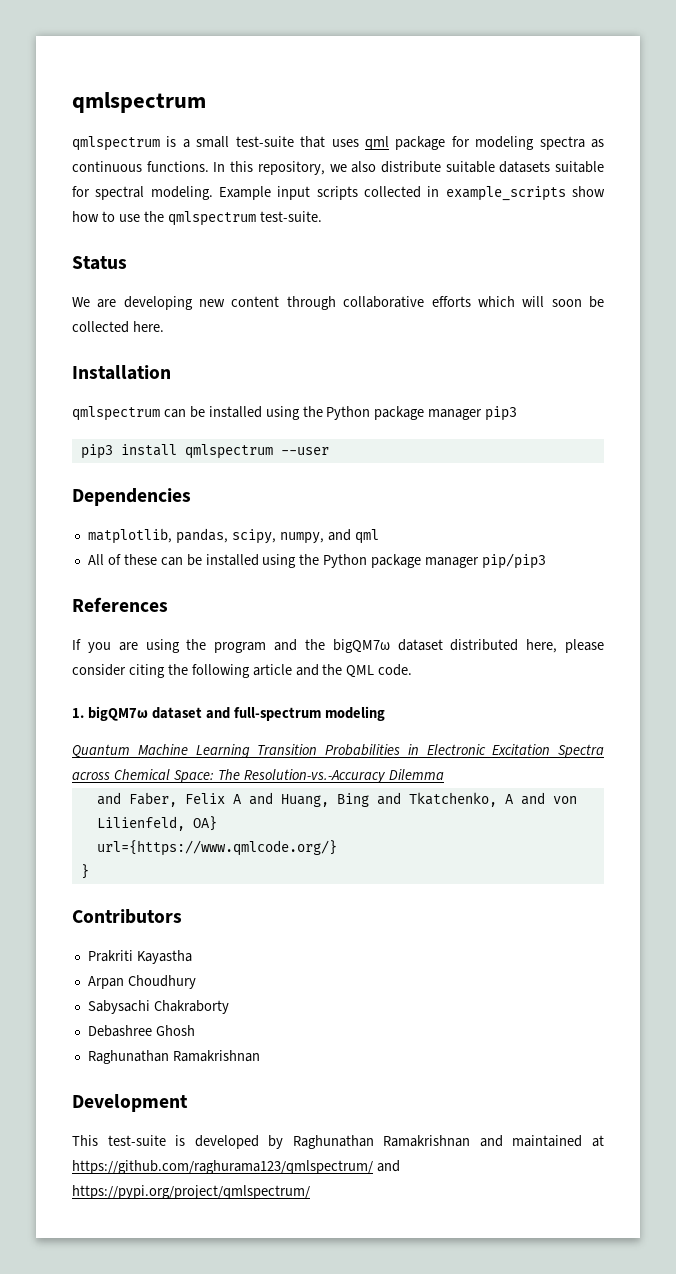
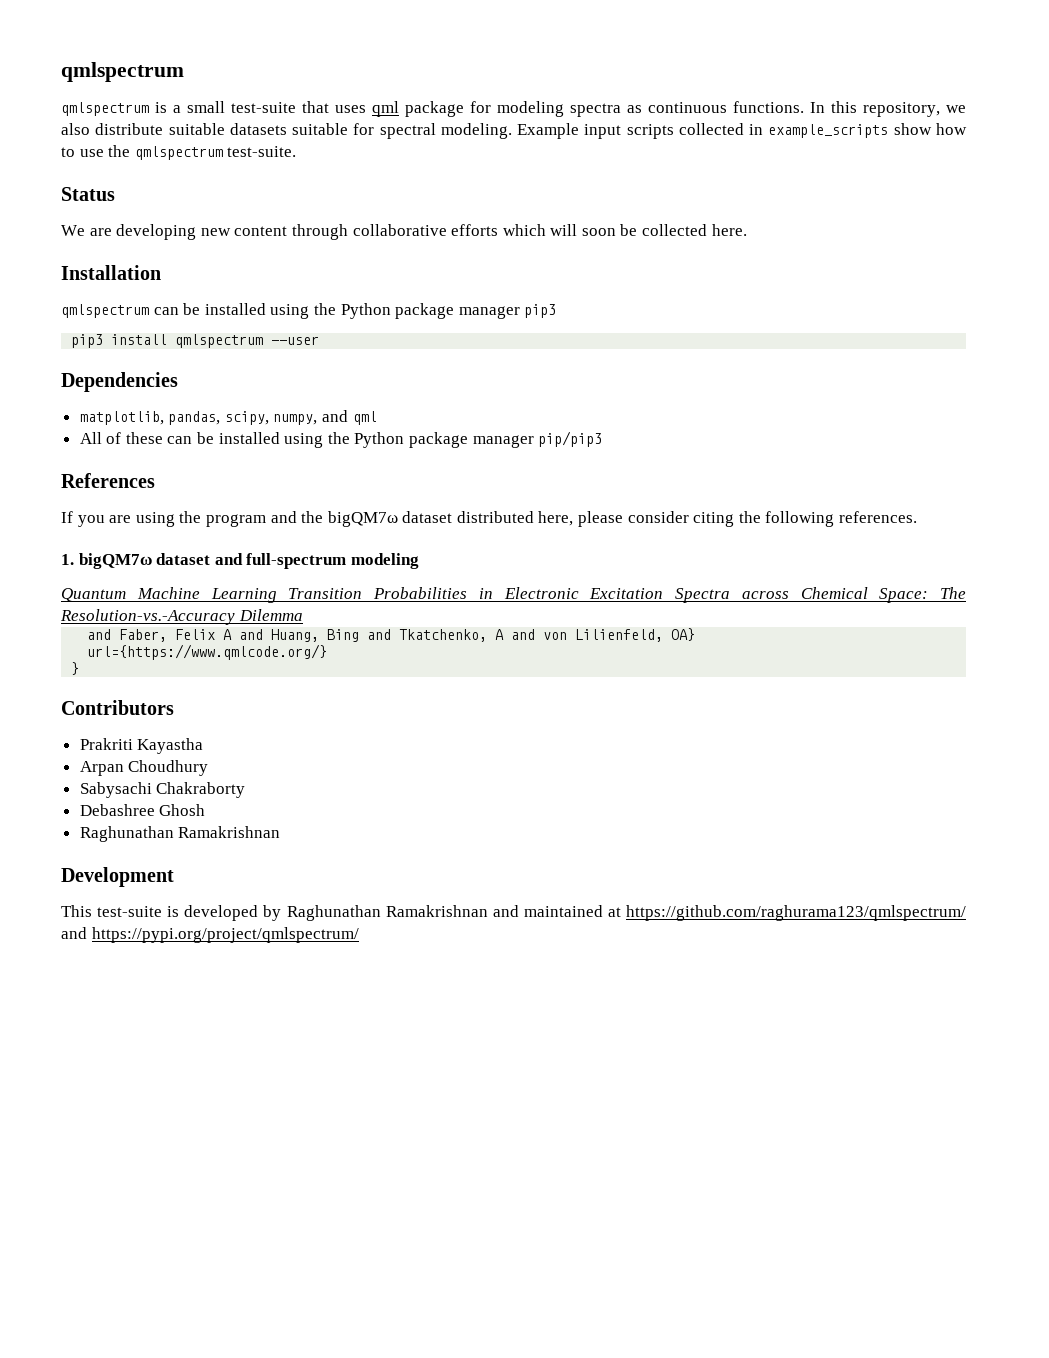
[252,664,413,678] article and the QML code. -> [839,511,918,523] references.

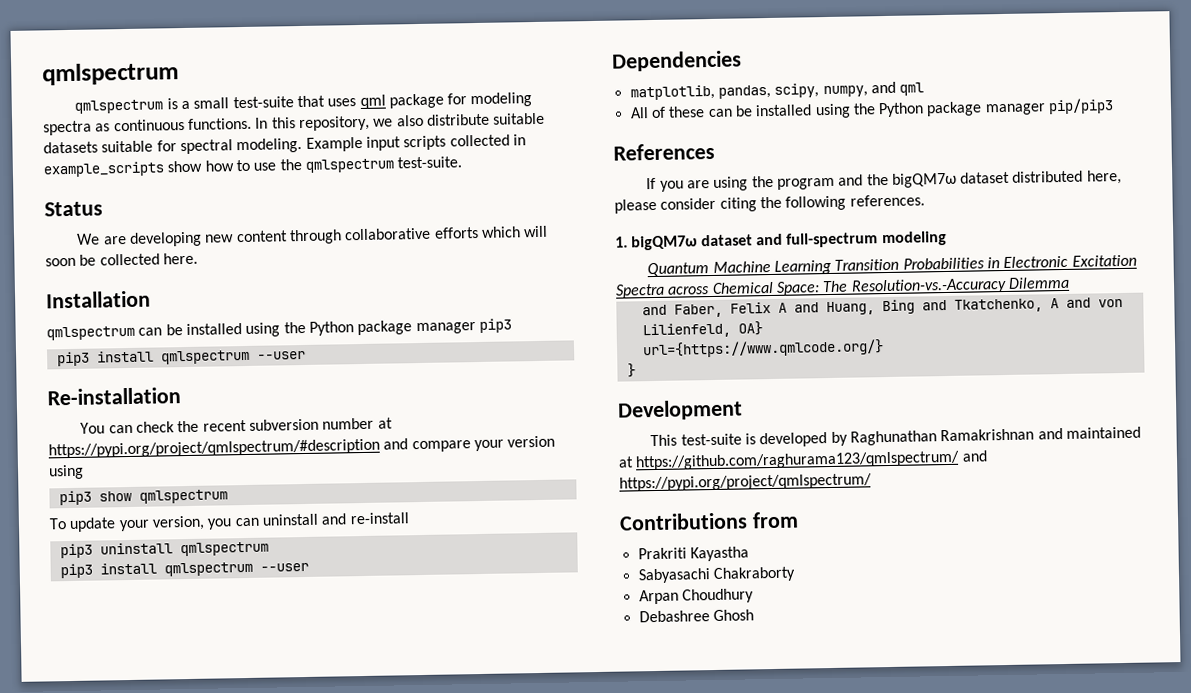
(320, 340) none -> [47,387,181,406] [80,417,393,434] [48,435,556,459] [48,464,84,480] [58,489,228,506] [49,512,409,533] [59,541,269,559] [59,561,309,579] // Re-installation // You can check the recent subversion number at https://pypi.org/project/qmlspectrum/#description and compare your version using // pip3 show qmlspectrum // To update your version, you can uninstall and re-install // pip3 uninstall qmlspectrum // pip3 install qmlspectrum --user
[61,700,174,715] [79,738,204,754] [79,760,209,776] [79,782,246,798] [79,804,206,816] [79,826,281,842] // Contributors // Prakriti Kayastha // Arpan Choudhury // Sabysachi Chakraborty // Debashree Ghosh // Raghunathan Ramakrishnan -> (636, 370) none
(359, 935) none -> [619,511,799,531] [637,546,749,562] [637,566,796,584] [638,588,754,605] [638,609,754,623] // Contributions from // Prakriti Kayastha // Sabyasachi Chakraborty // Arpan Choudhury // Debashree Ghosh

